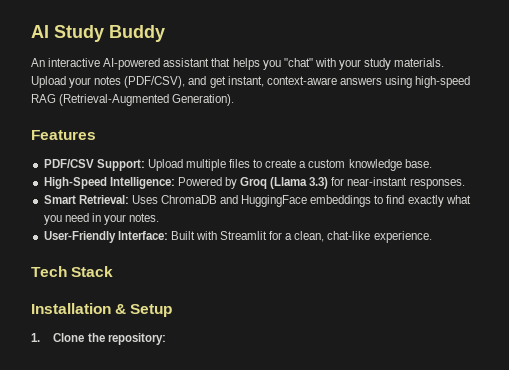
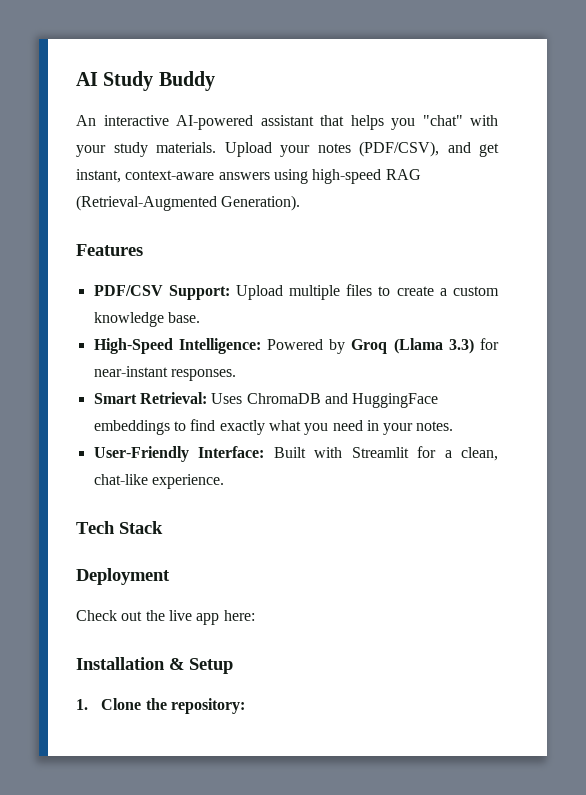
(114, 271) none -> [76,568,170,585] [76,610,255,625] // Deployment // Check out the live app here:

